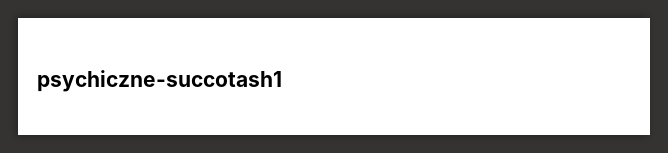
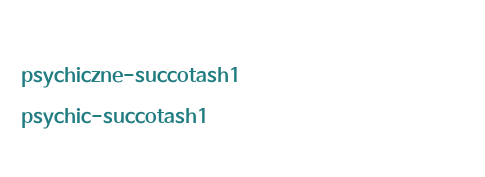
(282, 81) none -> [21,108,209,129] // psychic-succotash1

